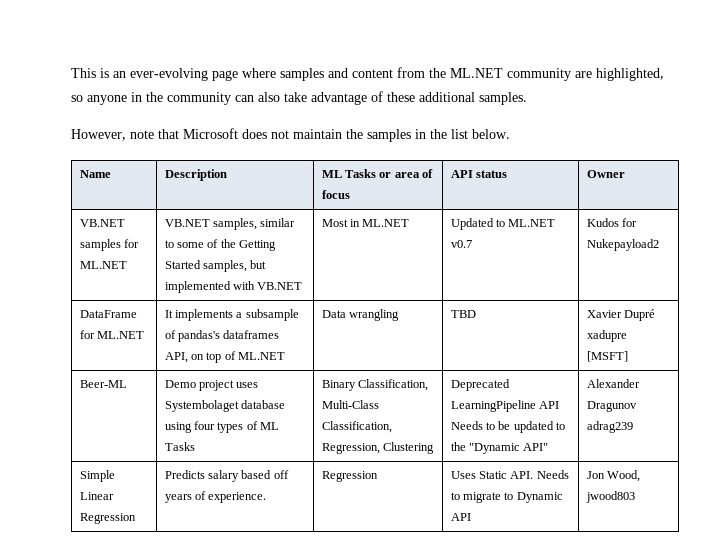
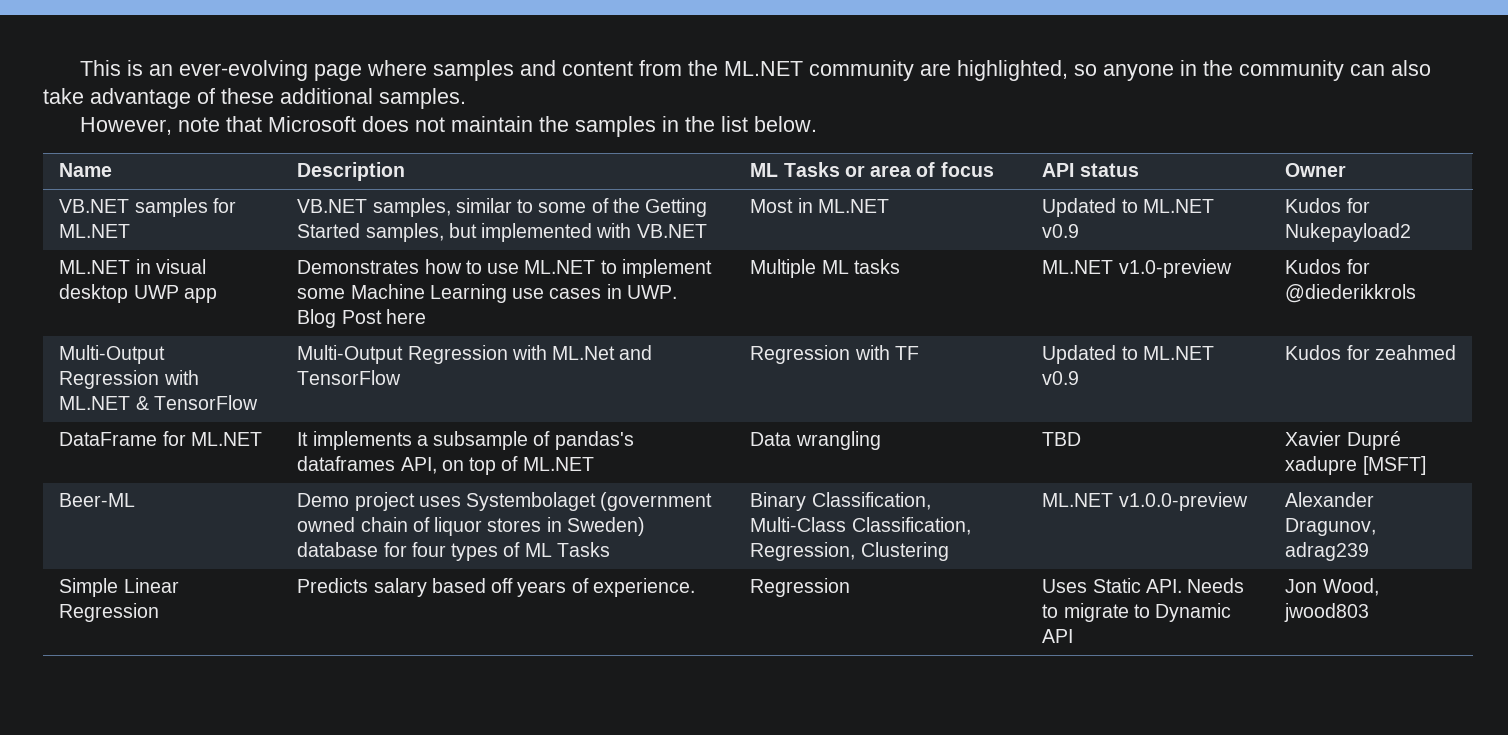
[450,240,472,248] v0.7 -> [1042,224,1080,238] v0.9
(659, 245) none -> [59,259,206,274] [59,284,217,303] [297,259,712,278] [297,284,677,303] [297,309,426,328] [750,259,900,278] [1042,259,1232,278] [1285,259,1370,274] [1285,284,1417,303] [59,345,166,364] [59,370,199,389] [59,395,258,410] [297,345,653,364] [297,370,402,385] [750,345,919,364] [1042,345,1214,364] [1042,371,1080,385] [1285,345,1456,360] // ML.NET in visual desktop UWP app | Demonstrates how to use ML.NET to implement some Machine Learning use cases in UWP. Blog Post here | Multiple ML tasks | ML.NET v1.0-preview | Kudos for @diederikkrols // Multi-Output Regression with ML.NET & TensorFlow | Multi-Output Regression with ML.Net and TensorFlow | Regression with TF | Updated to ML.NET v0.9 | Kudos for zeahmed
[241,400,286,409] [164,422,192,433] database using -> [600,492,713,511] [297,517,645,536] [297,542,407,557] (government owned chain of liquor stores in Sweden) database for
[450,379,510,391] [450,400,560,412] [450,421,566,433] [450,442,549,454] Deprecated LearningPipeline API Needs to be updated to the "Dynamic API" -> [1042,492,1248,511] ML.NET v1.0.0-preview
[586,401,637,412] Dragunov -> [1285,518,1377,536] Dragunov,

